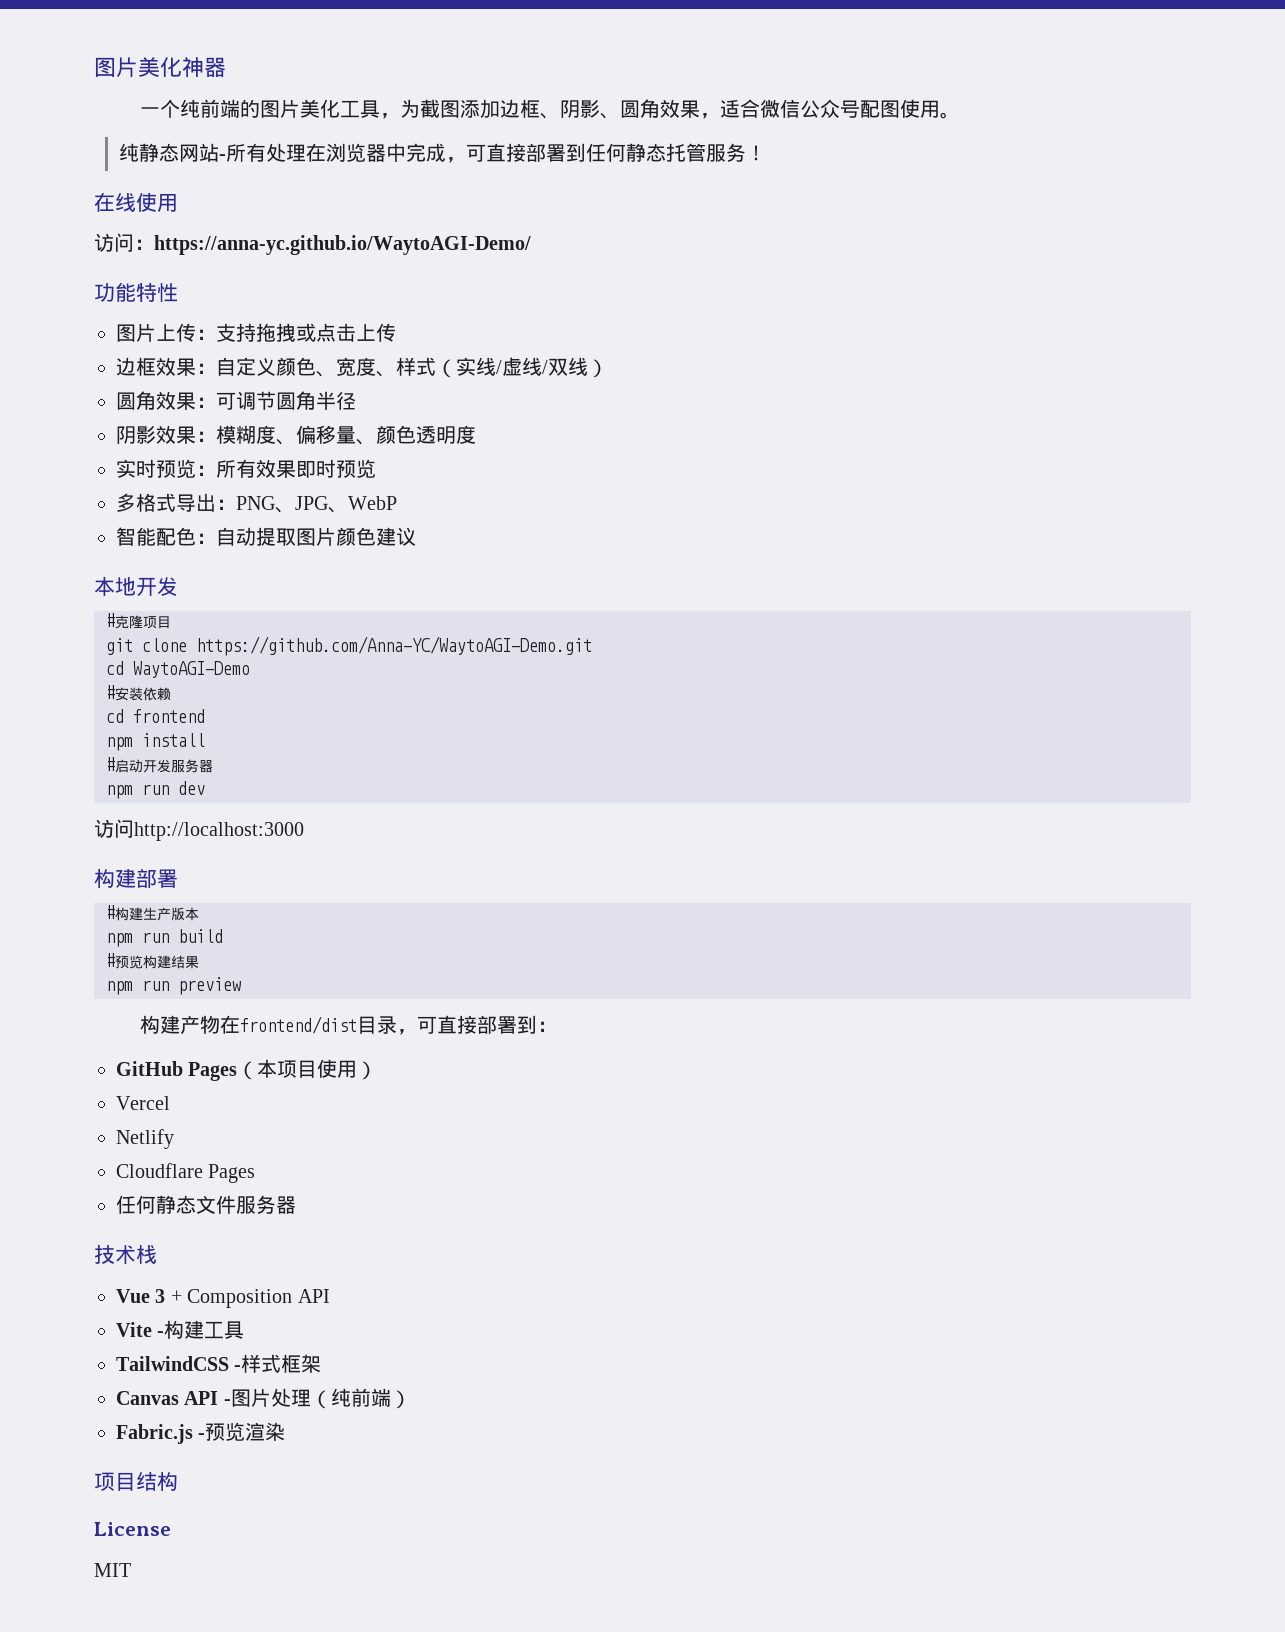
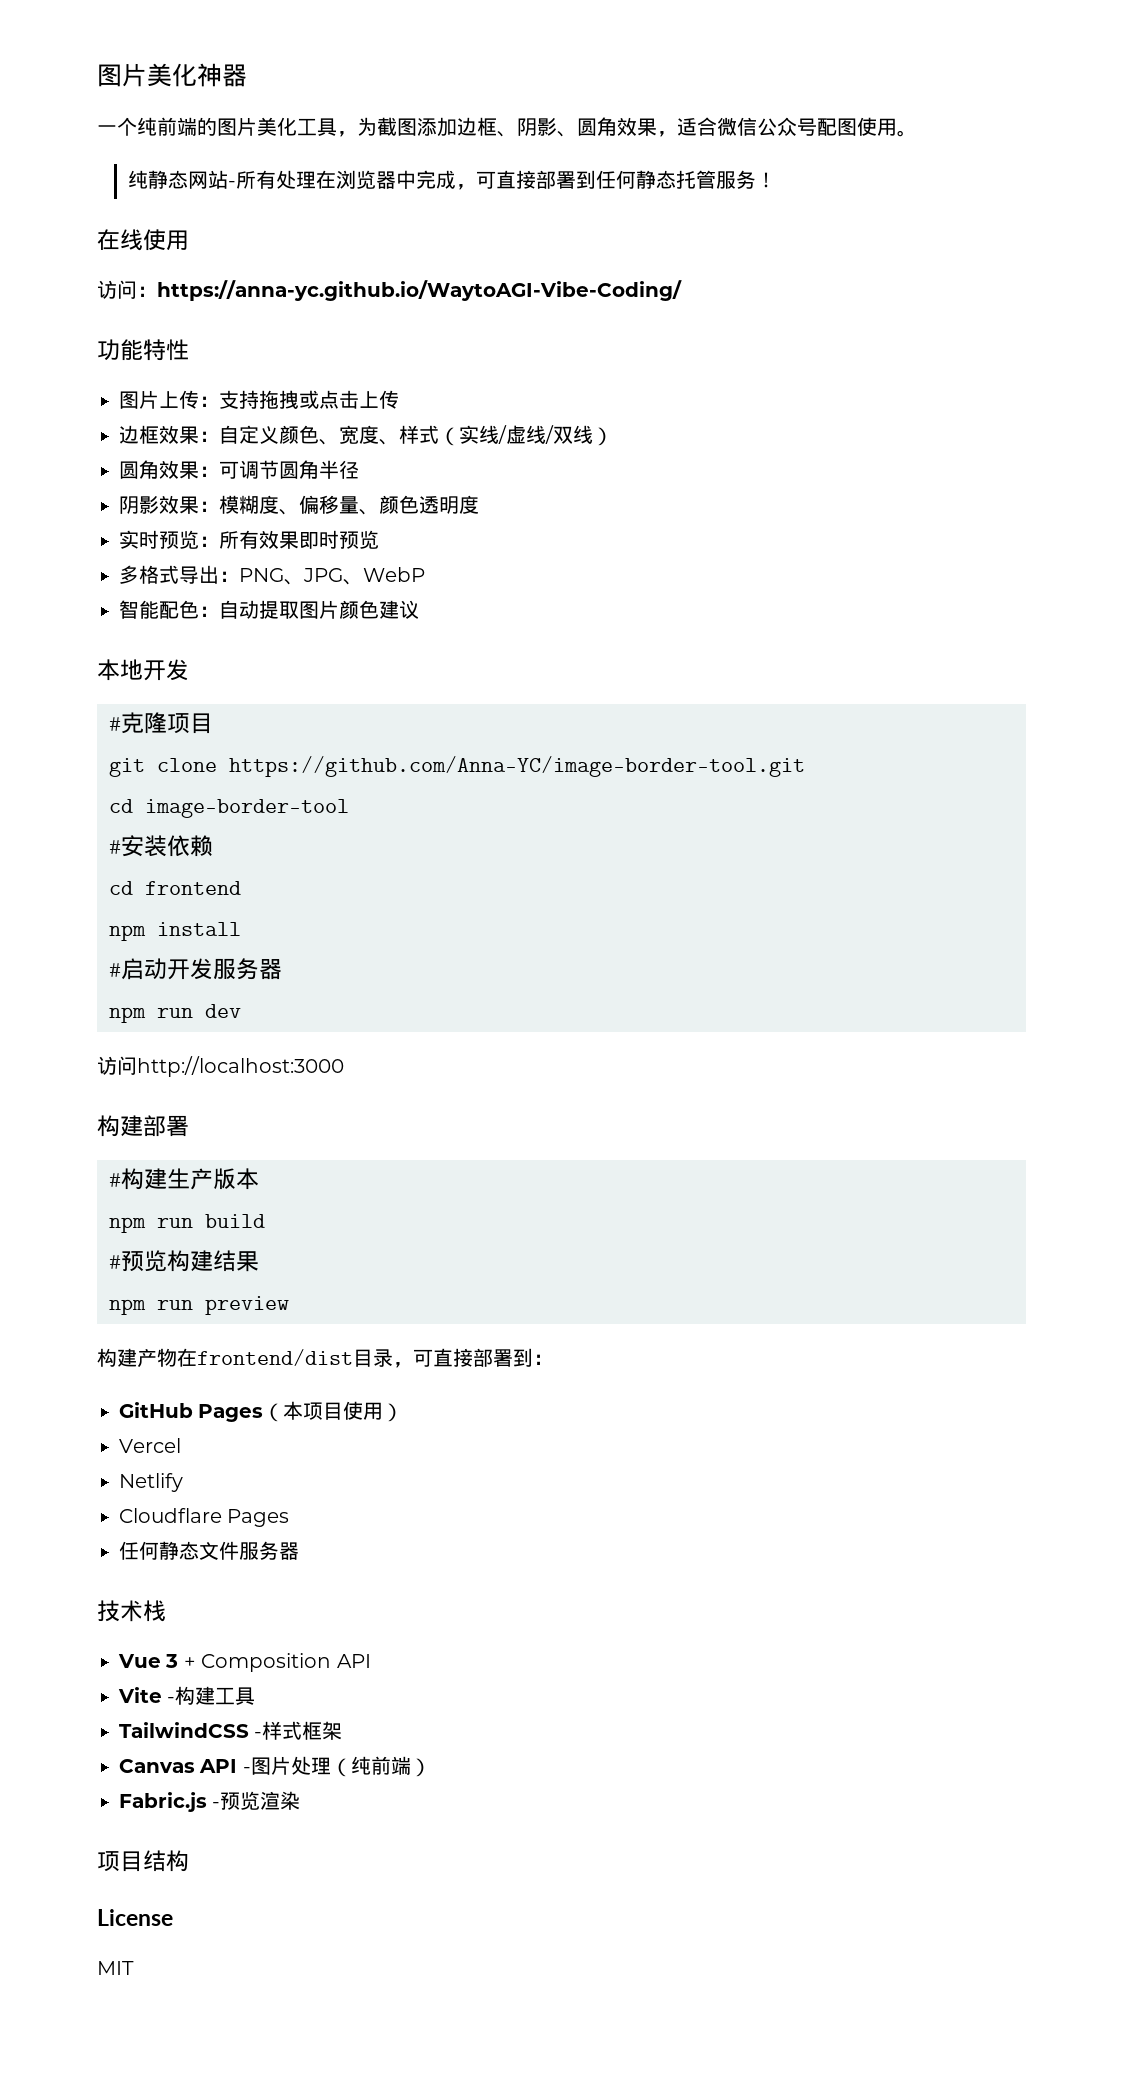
[154,235,531,255] https://anna-yc.github.io/WaytoAGI-Demo/ -> [157,280,682,301] https://anna-yc.github.io/WaytoAGI-Vibe-Coding/
[196,636,592,656] [106,661,250,678] https://github.com/Anna-YC/WaytoAGI-Demo.git // cd WaytoAGI-Demo -> [229,756,805,777] [109,799,349,818] https://github.com/Anna-YC/image-border-tool.git // cd image-border-tool

